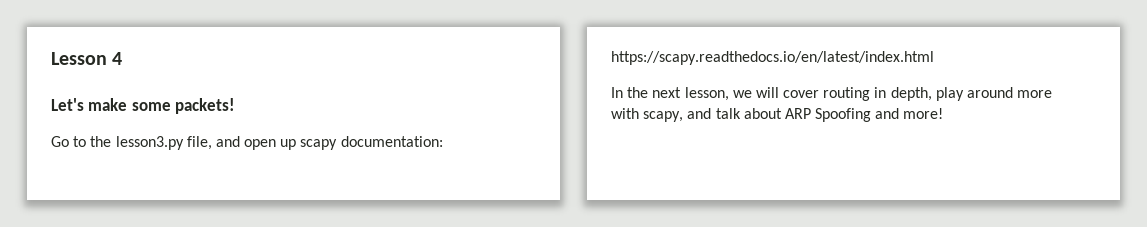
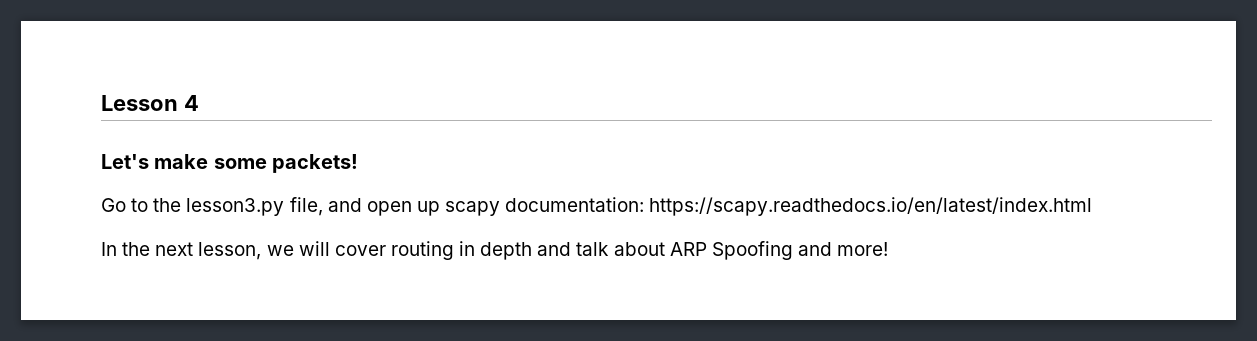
[890,87,1053,101] [611,108,684,122] depth, play around more with scapy, -> [480,242,533,260] depth

